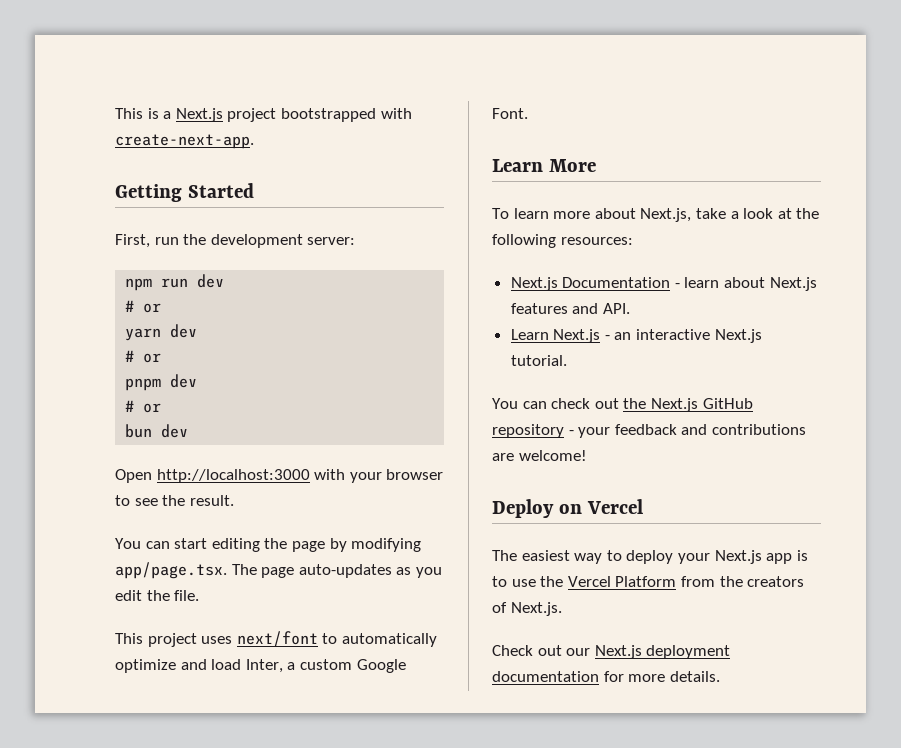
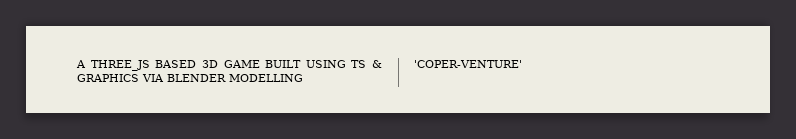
[115,108,412,122] [115,134,254,149] [115,183,254,202] [115,234,356,248] [125,274,225,291] [125,300,162,313] [125,324,198,341] [125,350,162,363] [125,374,198,391] [125,400,162,413] [125,424,189,438] [115,469,444,483] [115,495,234,506] [115,538,422,552] [115,562,442,579] [115,590,200,601] [115,631,437,647] [115,659,406,673] [492,108,528,119] [492,159,596,172] [492,208,820,222] [492,234,633,248] [510,277,817,291] [510,303,630,314] [510,329,762,343] [510,355,567,366] [492,398,753,412] [492,424,806,438] [492,450,587,461] [492,499,643,518] [492,550,808,564] [492,576,805,587] [492,602,562,616] [492,645,731,659] [492,671,720,682] This is a Next.js project bootstrapped with create-next-app. // Getting Started // First, run the development server: // npm run dev // # or // yarn dev // # or // pnpm dev // # or // bun dev // Open http://localhost:3000 with your browser to see the result. // You can start editing the page by modifying app/page.tsx. The page auto-updates as you edit the file. // This project uses next/font to automatically optimize and load Inter, a custom Google Font. // Learn More // To learn more about Next.js, take a look at the following resources: // Next.js Documentation - learn about Next.js features and API. // Learn Next.js - an interactive Next.js tutorial. // You can check out the Next.js GitHub repository - your feedback and contributions are welcome! // Deploy on Vercel // The easiest way to deploy your Next.js app is to use the Vercel Platform from the creators of Next.js. // Check out our Next.js deployment documentation for more details. -> [76,60,382,71] [77,74,303,82] [414,60,522,68] A THREE_JS BASED 3D GAME BUILT USING TS & GRAPHICS VIA BLENDER MODELLING 'COPER-VENTURE'

